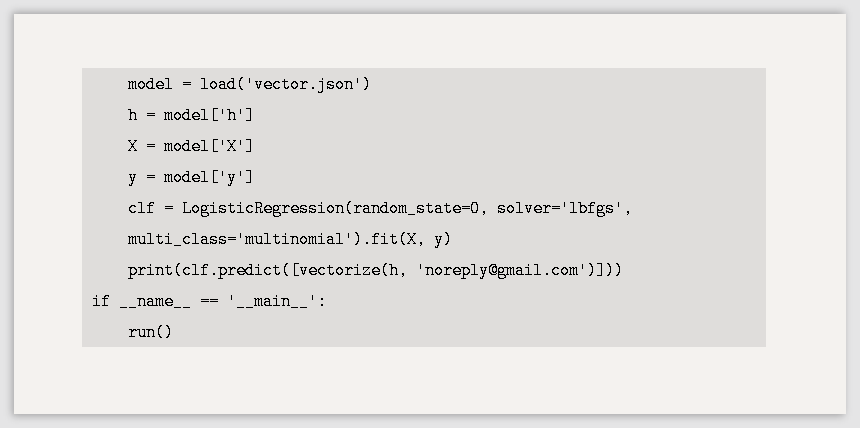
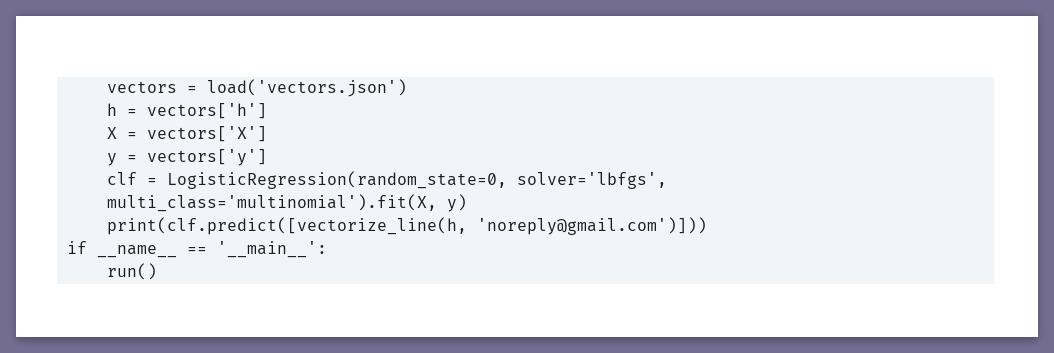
[128,76,373,93] model = load('vector.json') -> [106,79,407,97] vectors = load('vectors.json')
[164,107,256,124] model['h'] -> [146,103,267,119] vectors['h']
[164,138,256,155] model['X'] -> [146,126,267,142] vectors['X']
[164,169,256,186] model['y'] -> [146,149,267,166] vectors['y']
[128,262,409,279] print(clf.predict([vectorize(h, -> [106,217,467,235] print(clf.predict([vectorize_line(h,

